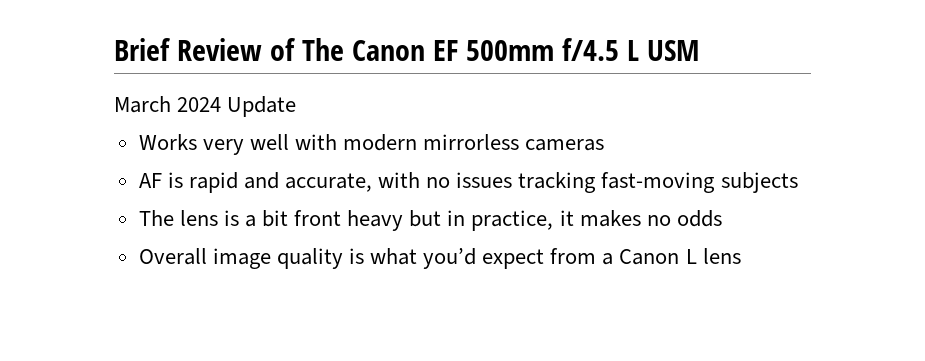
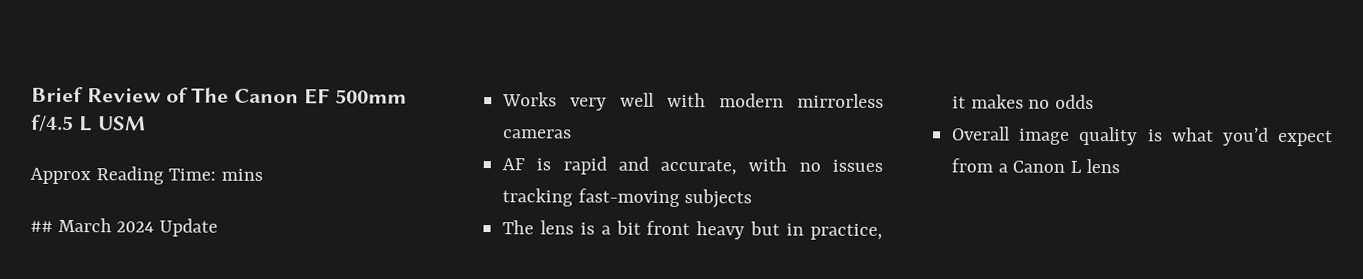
(700, 50) none -> [30,166,264,185] [30,220,53,232] Approx Reading Time: mins // ##

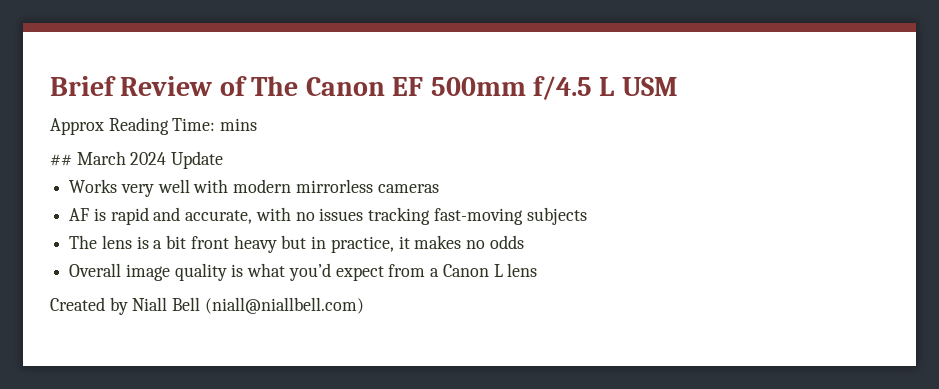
(1120, 166) none -> [50,297,364,315] // Created by Niall Bell (niall@niallbell.com)

